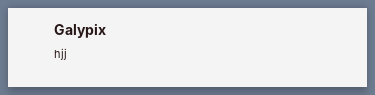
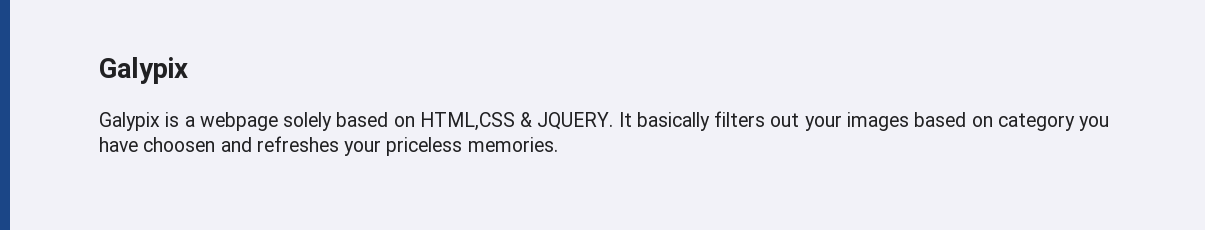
[54,48,67,60] hjj -> [99,111,1110,131] [99,136,558,156] Galypix is a webpage solely based on HTML,CSS & JQUERY. It basically filters out your images based on category you have choosen and refreshes your priceless memories.

